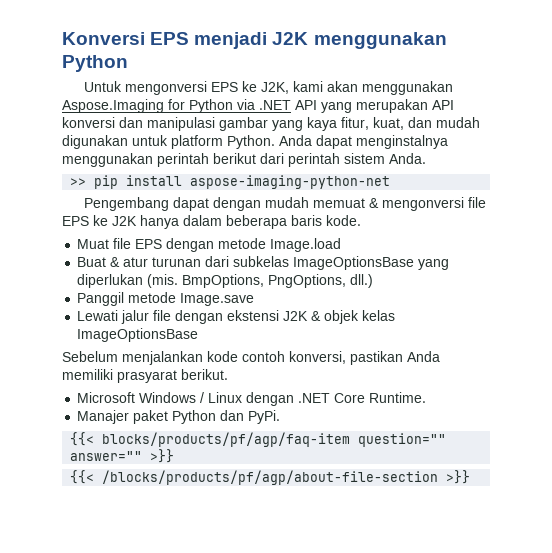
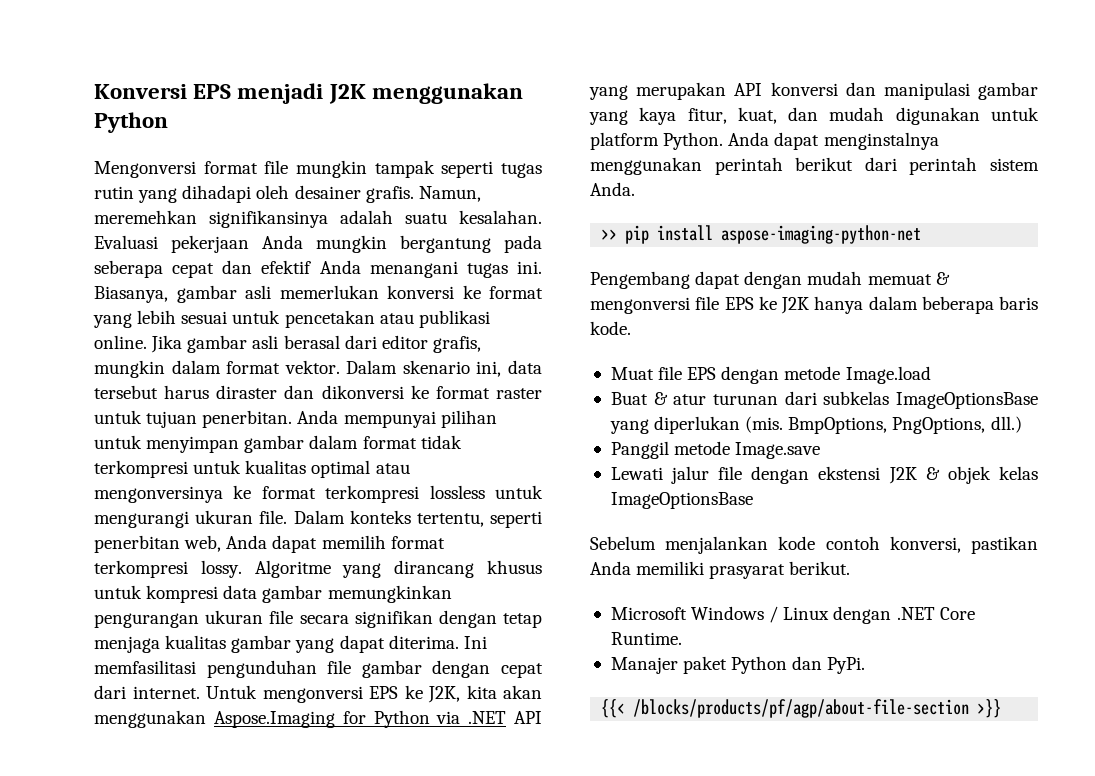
(128, 63) none -> [94,160,543,178] [94,185,481,203] [94,210,542,228] [94,235,542,253] [94,260,542,278] [94,285,543,303] [93,310,490,328] [94,335,481,353] [94,360,542,378] [94,385,542,399] [94,410,497,428] [94,435,462,453] [94,460,410,478] [94,485,543,503] [94,510,543,528] [94,535,445,553] [94,560,542,578] [94,585,452,603] [94,610,542,628] [94,635,487,653] [94,660,544,678] [94,685,200,699] Mengonversi format file mungkin tampak seperti tugas rutin yang dihadapi oleh desainer grafis. Namun, meremehkan signifikansinya adalah suatu kesalahan. Evaluasi pekerjaan Anda mungkin bergantung pada seberapa cepat dan efektif Anda menangani tugas ini. Biasanya, gambar asli memerlukan konversi ke format yang lebih sesuai untuk pencetakan atau publikasi online. Jika gambar asli berasal dari editor grafis, mungkin dalam format vektor. Dalam skenario ini, data tersebut harus diraster dan dikonversi ke format raster untuk tujuan penerbitan. Anda mempunyai pilihan untuk menyimpan gambar dalam format tidak terkompresi untuk kualitas optimal atau mengonversinya ke format terkompresi lossless untuk mengurangi ukuran file. Dalam konteks tertentu, seperti penerbitan web, Anda dapat memilih format terkompresi lossy. Algoritme yang dirancang khusus untuk kompresi data gambar memungkinkan pengurangan ukuran file secara signifikan dengan tetap menjaga kualitas gambar yang dapat diterima. Ini memfasilitasi pengunduhan file gambar dengan cepat dari internet.
[292,81,323,92] kami -> [466,685,497,699] kita
[70,432,447,447] [70,449,175,463] // {{< blocks/products/pf/agp/faq-item question="" answer="" >}} -> (866, 665) none

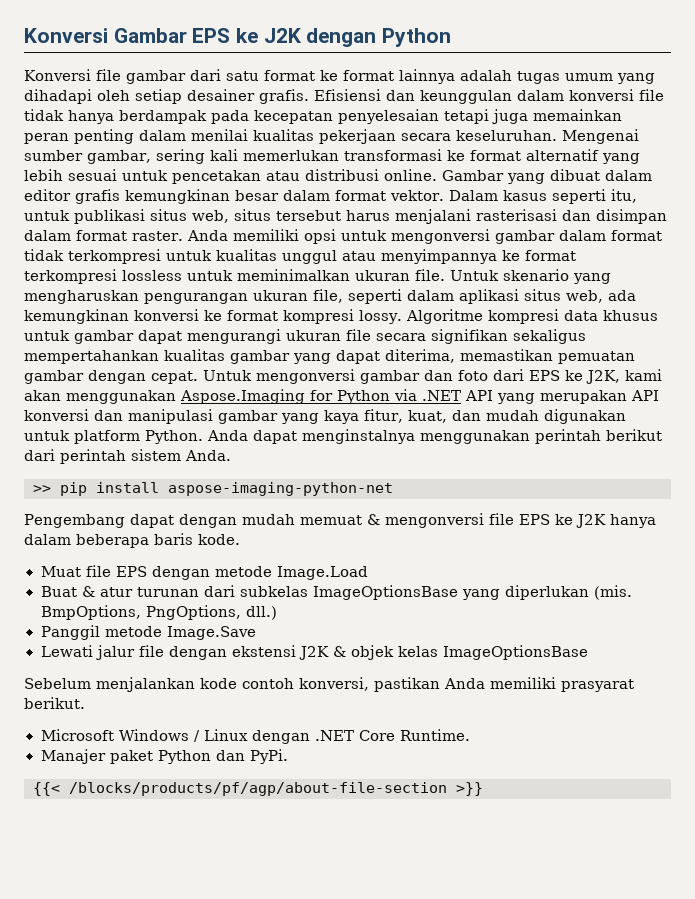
[94,83,523,104] [94,112,168,133] [94,160,543,178] [94,186,134,199] Konversi EPS menjadi J2K menggunakan Python // Mengonversi format file mungkin tampak seperti tugas rutin -> [24,28,452,47] [24,69,613,84] Konversi Gambar EPS ke J2K dengan Python // Konversi file gambar dari satu format ke format lainnya adalah tugas umum
(290, 192) none -> [135,89,182,104] setiap
[418,186,481,202] [94,210,542,228] [94,235,542,253] [94,260,542,278] [94,285,543,303] Namun, meremehkan signifikansinya adalah suatu kesalahan. Evaluasi pekerjaan Anda mungkin bergantung pada seberapa cepat dan efektif Anda menangani tugas ini. Biasanya, gambar asli memerlukan konversi ke format -> [314,89,664,104] [24,109,622,124] [24,129,639,144] [24,149,599,164] Efisiensi dan keunggulan dalam konversi file tidak hanya berdampak pada kecepatan penyelesaian tetapi juga memainkan peran penting dalam menilai kualitas pekerjaan secara keseluruhan. Mengenai sumber gambar, sering kali memerlukan transformasi ke format alternatif
[418,310,490,328] [94,335,481,353] [94,360,542,378] [94,385,542,399] [94,410,497,428] [94,435,240,453] publikasi online. Jika gambar asli berasal dari editor grafis, mungkin dalam format vektor. Dalam skenario ini, data tersebut harus diraster dan dikonversi ke format raster untuk tujuan penerbitan. Anda mempunyai pilihan untuk menyimpan -> [305,169,652,184] [24,189,637,204] [24,209,667,224] [24,229,490,244] distribusi online. Gambar yang dibuat dalam editor grafis kemungkinan besar dalam format vektor. Dalam kasus seperti itu, untuk publikasi situs web, situs tersebut harus menjalani rasterisasi dan disimpan dalam format raster. Anda memiliki opsi untuk mengonversi
[311,460,410,478] [94,486,223,503] optimal atau mengonversinya -> [282,249,497,264] unggul atau menyimpannya
[94,511,189,528] mengurangi -> [237,269,350,281] meminimalkan
[293,510,543,528] [94,535,445,553] [94,560,542,578] [94,585,452,603] [94,613,199,628] Dalam konteks tertentu, seperti penerbitan web, Anda dapat memilih format terkompresi lossy. Algoritme yang dirancang khusus untuk kompresi data gambar memungkinkan pengurangan -> [450,269,611,284] [24,289,636,304] [24,309,658,324] [24,329,281,344] Untuk skenario yang mengharuskan pengurangan ukuran file, seperti dalam aplikasi situs web, ada kemungkinan konversi ke format kompresi lossy. Algoritme kompresi data khusus untuk gambar dapat mengurangi
[438,610,542,628] [94,636,160,653] dengan tetap menjaga -> [513,329,586,344] [24,350,159,364] sekaligus mempertahankan
[388,635,487,649] [94,660,544,678] [94,685,363,703] diterima. Ini memfasilitasi pengunduhan file gambar dengan cepat dari internet. Untuk mengonversi -> [385,349,635,364] [24,369,524,384] diterima, memastikan pemuatan gambar dengan cepat. Untuk mengonversi gambar dan foto dari
[466,685,497,699] kita -> [625,369,662,381] kami
[845,366,931,384] Image.load -> [276,566,368,580] Image.Load
[735,442,821,459] Image.save -> [166,626,256,640] Image.Save

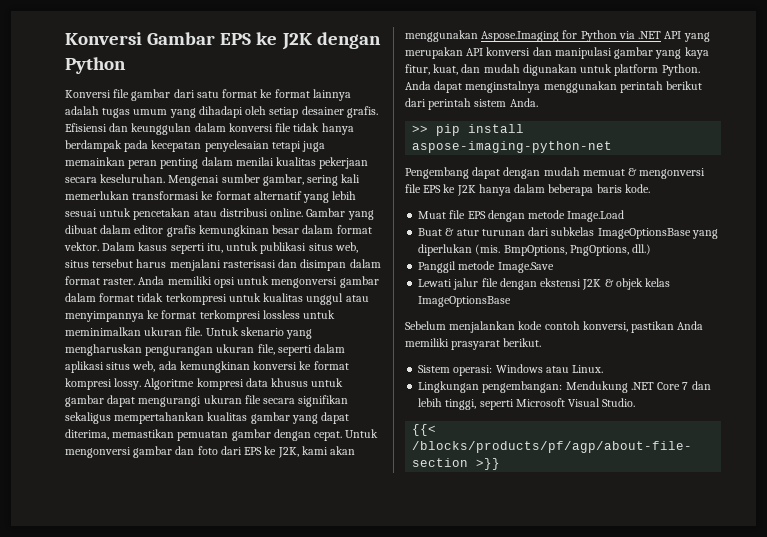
[40,729,470,744] [40,749,288,764] Microsoft Windows / Linux dengan .NET Core Runtime. // Manajer paket Python dan PyPi. -> [418,364,604,376] [418,381,711,393] [418,398,636,410] Sistem operasi: Windows atau Linux. // Lingkungan pengembangan: Mendukung .NET Core 7 dan lebih tinggi, seperti Microsoft Visual Studio.

